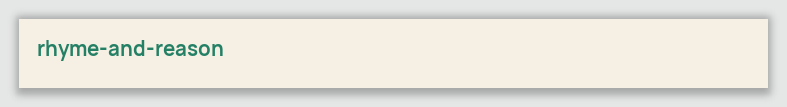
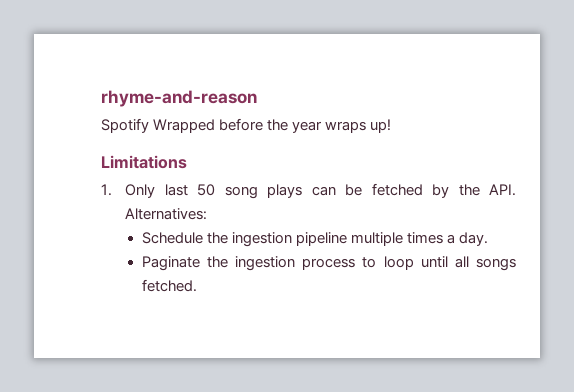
(224, 50) none -> [101,118,392,133] [101,155,187,169] [101,183,516,199] [125,208,208,220] [141,232,489,247] [141,256,516,271] [141,279,197,292] // Spotify Wrapped before the year wraps up! // Limitations // 1. Only last 50 song plays can be fetched by the API. Alternatives: // Schedule the ingestion pipeline multiple times a day. // Paginate the ingestion process to loop until all songs fetched.

